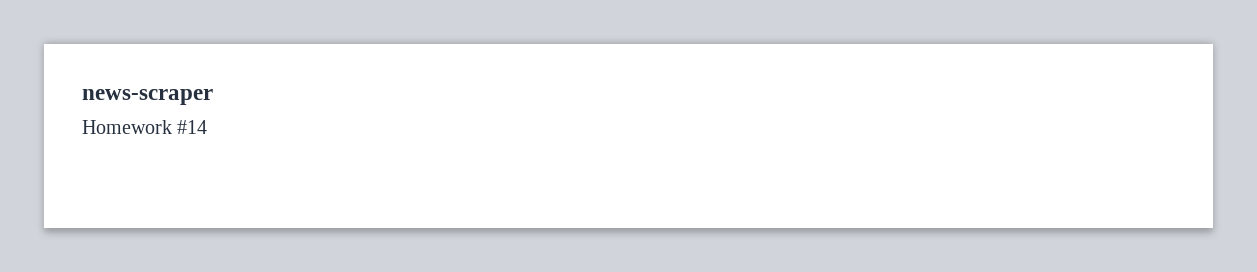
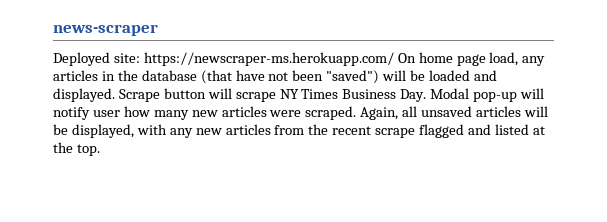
[82,120,208,134] Homework #14 -> [53,52,546,66] [53,70,497,84] [53,88,545,102] [53,106,548,120] [53,124,545,138] [53,142,100,156] Deployed site: https://newscraper-ms.herokuapp.com/ On home page load, any articles in the database (that have not been "saved") will be loaded and displayed. Scrape button will scrape NY Times Business Day. Modal pop-up will notify user how many new articles were scraped. Again, all unsaved articles will be displayed, with any new articles from the recent scrape flagged and listed at the top.

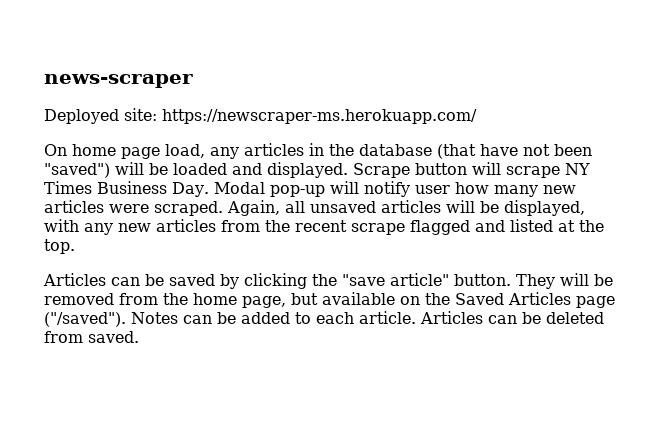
(394, 59) none -> (477, 116) //
(100, 150) none -> [43,273,613,289] [44,292,615,308] [44,311,604,327] [44,331,139,343] // Articles can be saved by clicking the "save article" button. They will be removed from the home page, but available on the Saved Articles page ("/saved"). Notes can be added to each article. Articles can be deleted from saved.

